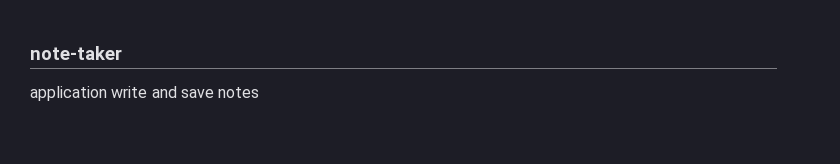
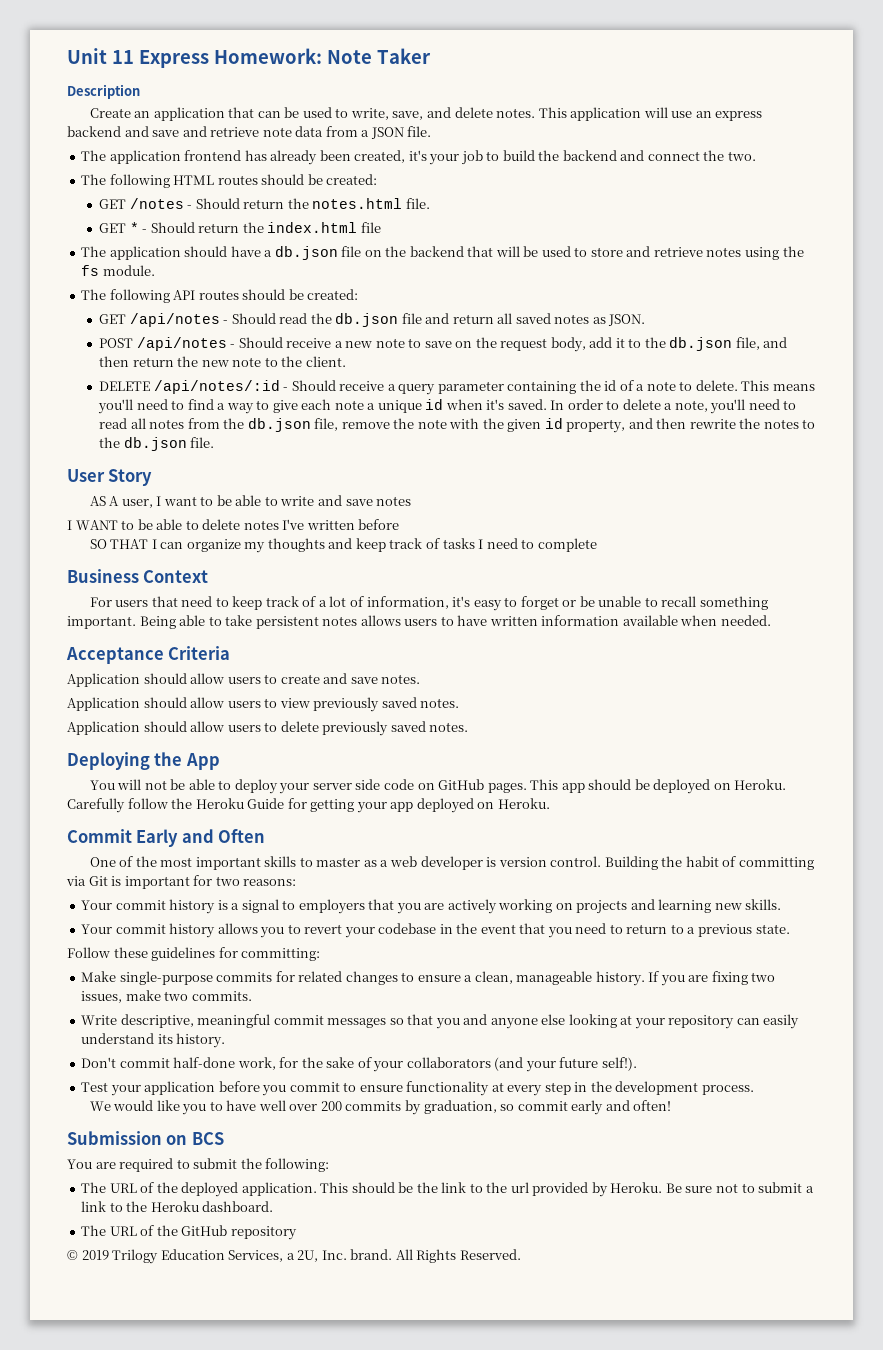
[30,46,122,60] [30,86,260,101] note-taker // application write and save notes -> [67,48,431,68] [67,84,140,99] [89,107,763,121] [67,126,432,139] [81,150,756,165] [81,174,378,188] [99,198,430,209] [99,222,381,233] [81,246,804,260] [81,265,155,276] [81,289,359,303] [99,313,646,327] [99,337,788,352] [99,356,346,367] [99,380,815,395] [98,399,797,414] [99,418,816,433] [99,437,215,451] [67,469,153,486] [89,495,412,508] [67,519,400,530] [89,538,597,553] [67,569,209,583] [89,596,768,611] [67,615,771,629] [66,646,231,664] [67,673,421,687] [67,697,460,712] [67,721,469,736] [67,752,220,770] [89,779,787,794] [67,798,550,813] [67,829,266,847] [89,856,814,870] [66,875,297,889] [81,899,782,914] [81,923,790,938] [67,947,321,961] [81,971,776,986] [81,990,252,1003] [81,1014,800,1029] [81,1033,226,1048] [81,1057,637,1072] [81,1081,754,1096] [89,1100,672,1115] [67,1131,224,1145] [67,1158,330,1172] [81,1182,814,1197] [81,1201,274,1212] [81,1225,297,1240] [67,1249,521,1264] Unit 11 Express Homework: Note Taker // Description // Create an application that can be used to write, save, and delete notes. This application will use an express backend and save and retrieve note data from a JSON file. // The application frontend has already been created, it's your job to build the backend and connect the two. // The following HTML routes should be created: // GET /notes - Should return the notes.html file. // GET * - Should return the index.html file // The application should have a db.json file on the backend that will be used to store and retrieve notes using the fs module. // The following API routes should be created: // GET /api/notes - Should read the db.json file and return all saved notes as JSON. // POST /api/notes - Should receive a new note to save on the request body, add it to the db.json file, and then return the new note to the client. // DELETE /api/notes/:id - Should receive a query parameter containing the id of a note to delete. This means you'll need to find a way to give each note a unique id when it's saved. In order to delete a note, you'll need to read all notes from the db.json file, remove the note with the given id property, and then rewrite the notes to the db.json file. // User Story // AS A user, I want to be able to write and save notes // I WANT to be able to delete notes I've written before // SO THAT I can organize my thoughts and keep track of tasks I need to complete // Business Context // For users that need to keep track of a lot of information, it's easy to forget or be unable to recall something important. Being able to take persistent notes allows users to have written information available when needed. // Acceptance Criteria // Application should allow users to create and save notes. // Application should allow users to view previously saved notes. // Application should allow users to delete previously saved notes. // Deploying the App // You will not be able to deploy your server side code on GitHub pages. This app should be deployed on Heroku. Carefully follow the Heroku Guide for getting your app deployed on Heroku. // Commit Early and Often // One of the most important skills to master as a web developer is version control. Building the habit of committing via Git is important for two reasons: // Your commit history is a signal to employers that you are actively working on projects and learning new skills. // Your commit history allows you to revert your codebase in the event that you need to return to a previous state. // Follow these guidelines for committing: // Make single-purpose commits for related changes to ensure a clean, manageable history. If you are fixing two issues, make two commits. // Write descriptive, meaningful commit messages so that you and anyone else looking at your repository can easily understand its history. // Don't commit half-done work, for the sake of your collaborators (and your future self!). // Test your application before you commit to ensure functionality at every step in the development process. // We would like you to have well over 200 commits by graduation, so commit early and often! // Submission on BCS // You are required to submit the following: // The URL of the deployed application. This should be the link to the url provided by Heroku. Be sure not to submit a link to the Heroku dashboard. // The URL of the GitHub repository // © 2019 Trilogy Education Services, a 2U, Inc. brand. All Rights Reserved.

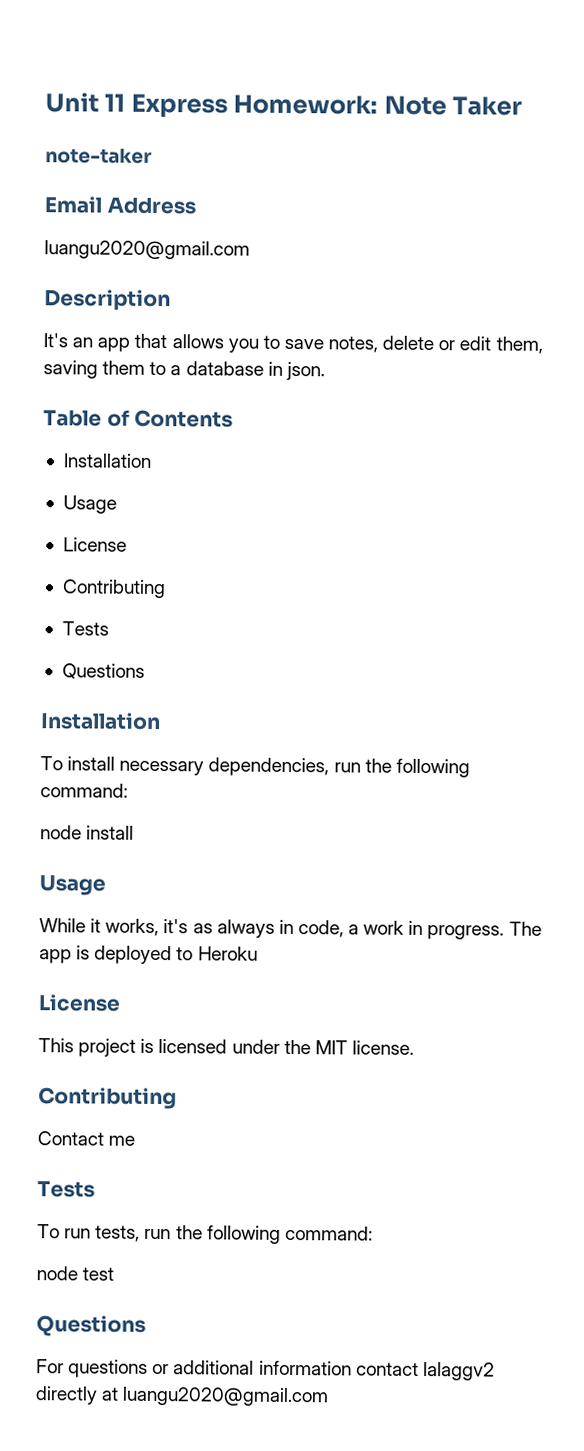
[67,84,140,99] [89,107,763,121] [67,126,432,139] [81,150,756,165] [81,174,378,188] [99,198,430,209] [99,222,381,233] [81,246,804,260] [81,265,155,276] [81,289,359,303] [99,313,646,327] [99,337,788,352] [99,356,346,367] [99,380,815,395] [98,399,797,414] [99,418,816,433] [99,437,215,451] [67,469,153,486] [89,495,412,508] [67,519,400,530] [89,538,597,553] [67,569,209,583] [89,596,768,611] [67,615,771,629] [66,646,231,664] [67,673,421,687] [67,697,460,712] [67,721,469,736] [67,752,220,770] [89,779,787,794] [67,798,550,813] [67,829,266,847] [89,856,814,870] [66,875,297,889] [81,899,782,914] [81,923,790,938] [67,947,321,961] [81,971,776,986] [81,990,252,1003] [81,1014,800,1029] [81,1033,226,1048] [81,1057,637,1072] [81,1081,754,1096] [89,1100,672,1115] [67,1131,224,1145] [67,1158,330,1172] [81,1182,814,1197] [81,1201,274,1212] [81,1225,297,1240] [67,1249,521,1264] Description // Create an application that can be used to write, save, and delete notes. This application will use an express backend and save and retrieve note data from a JSON file. // The application frontend has already been created, it's your job to build the backend and connect the two. // The following HTML routes should be created: // GET /notes - Should return the notes.html file. // GET * - Should return the index.html file // The application should have a db.json file on the backend that will be used to store and retrieve notes using the fs module. // The following API routes should be created: // GET /api/notes - Should read the db.json file and return all saved notes as JSON. // POST /api/notes - Should receive a new note to save on the request body, add it to the db.json file, and then return the new note to the client. // DELETE /api/notes/:id - Should receive a query parameter containing the id of a note to delete. This means you'll need to find a way to give each note a unique id when it's saved. In order to delete a note, you'll need to read all notes from the db.json file, remove the note with the given id property, and then rewrite the notes to the db.json file. // User Story // AS A user, I want to be able to write and save notes // I WANT to be able to delete notes I've written before // SO THAT I can organize my thoughts and keep track of tasks I need to complete // Business Context // For users that need to keep track of a lot of information, it's easy to forget or be unable to recall something important. Being able to take persistent notes allows users to have written information available when needed. // Acceptance Criteria // Application should allow users to create and save notes. // Application should allow users to view previously saved notes. // Application should allow users to delete previously saved notes. // Deploying the App // You will not be able to deploy your server side code on GitHub pages. This app should be deployed on Heroku. Carefully follow the Heroku Guide for getting your app deployed on Heroku. // Commit Early and Often // One of the most important skills to master as a web developer is version control. Building the habit of committing via Git is important for two reasons: // Your commit history is a signal to employers that you are actively working on projects and learning new skills. // Your commit history allows you to revert your codebase in the event that you need to return to a previous state. // Follow these guidelines for committing: // Make single-purpose commits for related changes to ensure a clean, manageable history. If you are fixing two issues, make two commits. // Write descriptive, meaningful commit messages so that you and anyone else looking at your repository can easily understand its history. // Don't commit half-done work, for the sake of your collaborators (and your future self!). // Test your application before you commit to ensure functionality at every step in the development process. // We would like you to have well over 200 commits by graduation, so commit early and often! // Submission on BCS // You are required to submit the following: // The URL of the deployed application. This should be the link to the url provided by Heroku. Be sure not to submit a link to the Heroku dashboard. // The URL of the GitHub repository // © 2019 Trilogy Education Services, a 2U, Inc. brand. All Rights Reserved. -> [45,148,152,164] [44,196,196,215] [44,240,250,260] [44,289,171,312] [43,333,543,354] [43,360,325,381] [43,409,234,428] [62,453,152,468] [62,495,117,514] [62,537,127,552] [61,579,166,599] [61,621,109,636] [61,663,145,680] [40,712,161,731] [40,756,470,778] [40,783,128,798] [40,825,135,840] [39,875,106,896] [39,918,542,940] [39,945,258,965] [38,994,120,1012] [38,1038,414,1057] [38,1087,177,1110] [37,1131,136,1146] [37,1181,95,1198] [37,1224,373,1244] [36,1266,115,1281] [36,1315,146,1337] [36,1359,495,1381] [35,1386,330,1407] note-taker // Email Address // luangu2020@gmail.com // Description // It's an app that allows you to save notes, delete or edit them, saving them to a database in json. // Table of Contents // Installation // Usage // License // Contributing // Tests // Questions // Installation // To install necessary dependencies, run the following command: // node install // Usage // While it works, it's as always in code, a work in progress. The app is deployed to Heroku // License // This project is licensed under the MIT license. // Contributing // Contact me // Tests // To run tests, run the following command: // node test // Questions // For questions or additional information contact lalaggv2 directly at luangu2020@gmail.com

